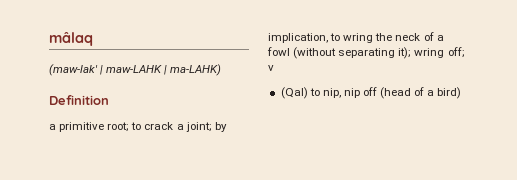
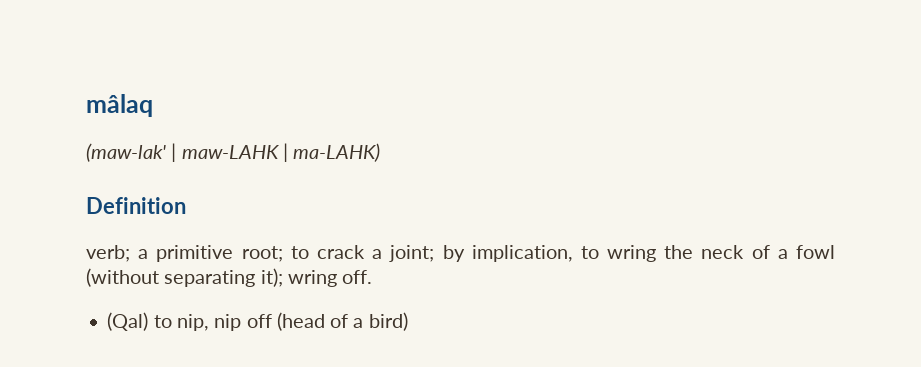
(109, 100) none -> [86,245,130,262] verb;
[447,47,465,58] [268,65,274,71] off; v -> [342,270,373,284] off.

